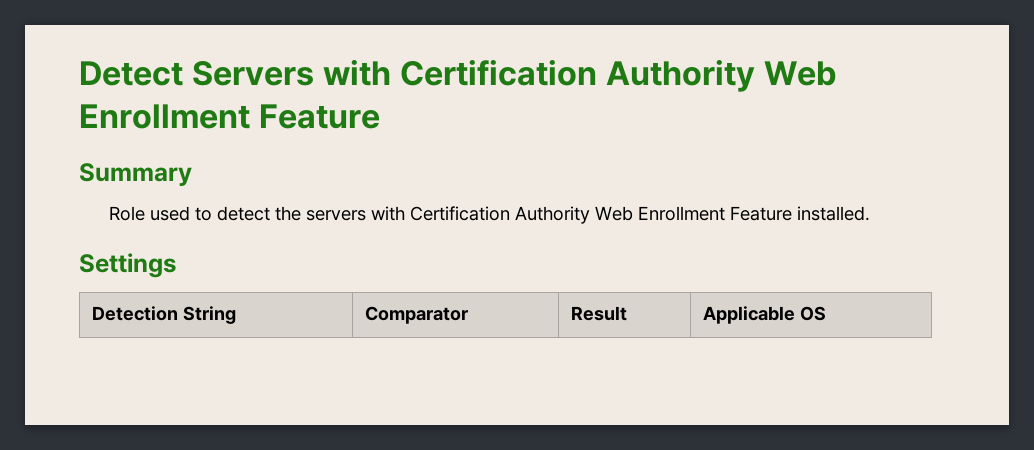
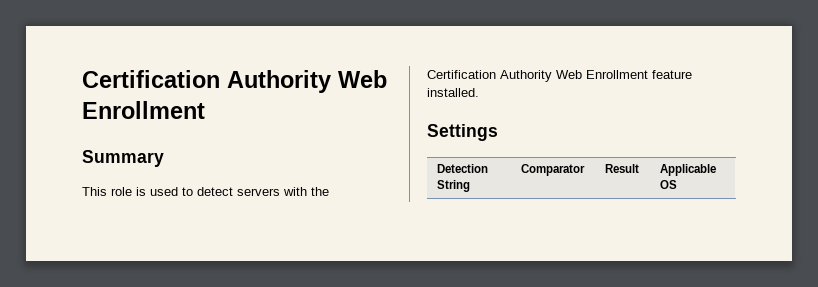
[79,59,837,92] [79,104,381,129] Detect Servers with Certification Authority Web Enrollment Feature -> [82,70,387,93] [82,101,205,119] Certification Authority Web Enrollment
[108,206,145,221] Role -> [82,187,146,196] This role is
[274,206,301,221] the -> (233, 191) none
[409,206,792,224] Certification Authority Web Enrollment Feature -> [311,187,329,196] [427,70,692,82] the Certification Authority Web Enrollment feature

